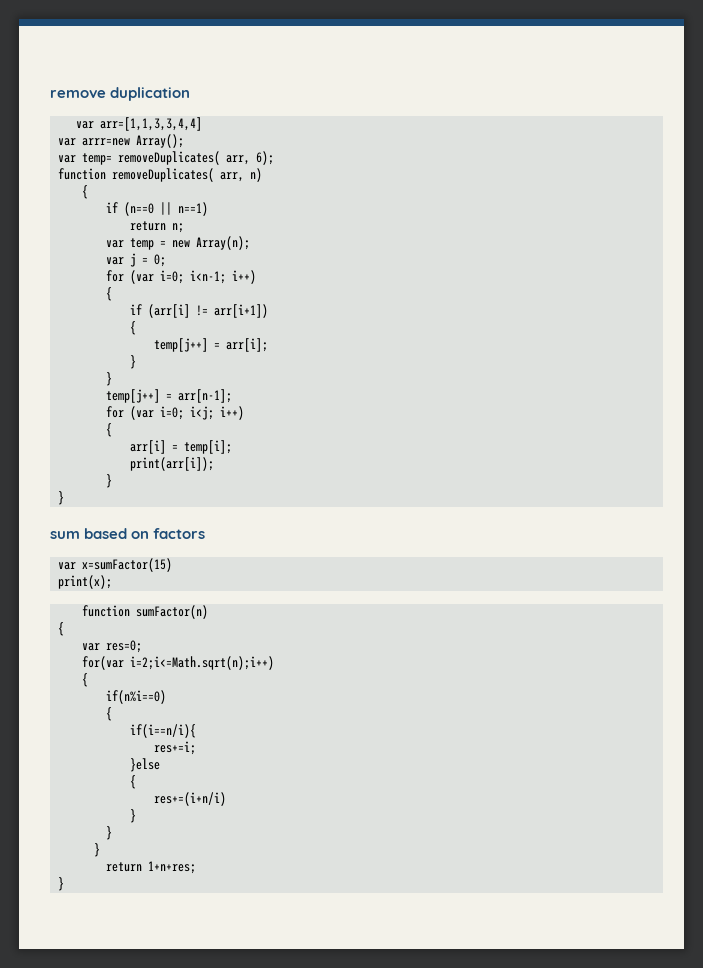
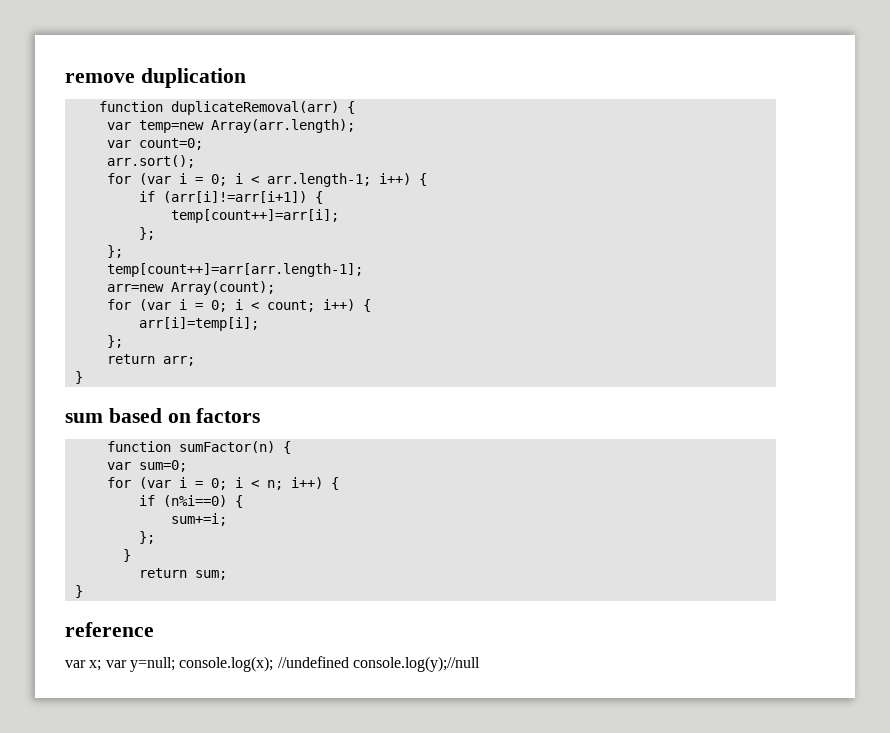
[76,117,203,131] [58,134,185,148] [58,151,275,165] [58,168,263,182] [82,185,89,199] [106,202,209,216] [130,221,185,233] [106,236,251,250] [106,253,167,267] [106,270,257,284] [106,287,113,301] [130,304,269,318] [130,321,137,335] [154,338,269,352] [130,355,137,369] [106,372,113,386] [106,389,233,403] [106,406,245,420] [106,423,113,437] [130,440,233,454] [130,457,215,471] [106,474,113,488] var arr=[1,1,3,3,4,4] // var arrr=new Array(); // var temp= removeDuplicates( arr, 6); // function removeDuplicates( arr, n) // { // if (n==0 || n==1) // return n; // var temp = new Array(n); // var j = 0; // for (var i=0; i<n-1; i++) // { // if (arr[i] != arr[i+1]) // { // temp[j++] = arr[i]; // } // } // temp[j++] = arr[n-1]; // for (var i=0; i<j; i++) // { // arr[i] = temp[i]; // print(arr[i]); // } -> [98,101,355,115] [106,119,355,133] [106,138,203,150] [106,155,195,168] [106,173,427,187] [138,191,323,204] [170,209,339,223] [138,227,155,240] [106,245,123,258] [106,263,363,277] [106,281,275,295] [106,299,371,312] [138,317,259,331] [106,335,123,348] [106,354,195,366] function duplicateRemoval(arr) { // var temp=new Array(arr.length); // var count=0; // arr.sort(); // for (var i = 0; i < arr.length-1; i++) { // if (arr[i]!=arr[i+1]) { // temp[count++]=arr[i]; // }; // }; // temp[count++]=arr[arr.length-1]; // arr=new Array(count); // for (var i = 0; i < count; i++) { // arr[i]=temp[i]; // }; // return arr;
[58,558,173,572] [58,575,113,589] // var x=sumFactor(15) // print(x); -> (261, 415) none
[58,622,65,636] [82,640,143,653] [82,656,275,670] [82,673,89,687] [106,690,167,704] [106,707,113,721] [130,724,197,738] [154,741,197,755] [130,758,161,772] [130,775,137,789] [154,792,227,806] [130,809,137,823] [106,826,113,840] // { // var res=0; // for(var i=2;i<=Math.sqrt(n);i++) // { // if(n%i==0) // { // if(i==n/i){ // res+=i; // }else // { // res+=(i+n/i) // } // } -> [282,441,291,454] [106,460,187,472] [106,477,339,490] [138,495,243,508] [170,513,227,526] [138,531,155,544] { // var sum=0; // for (var i = 0; i < n; i++) { // if (n%i==0) { // sum+=i; // };
[148,861,197,874] [58,877,65,891] 1+n+res; // } -> [194,570,227,580] [74,585,83,598] [65,622,154,637] [65,656,480,672] sum; // } // reference // var x; var y=null; console.log(x); //undefined console.log(y);//null

